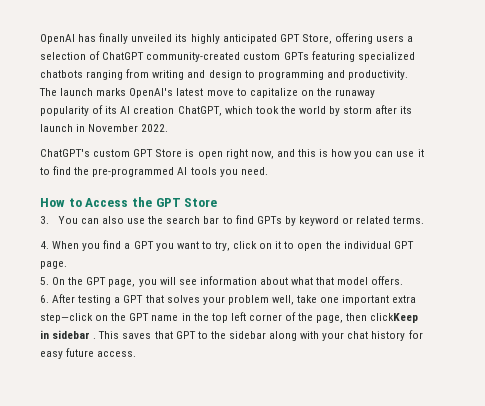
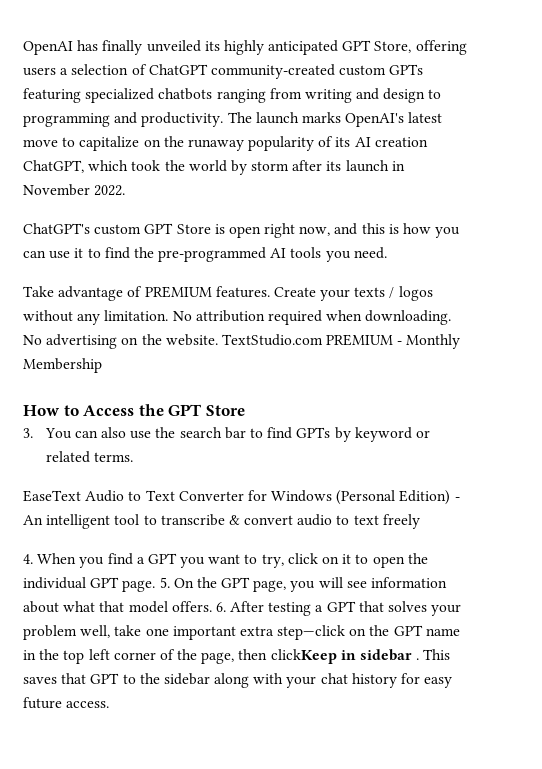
(268, 171) none -> [23,286,433,301] [23,310,452,325] [23,334,461,349] [23,358,102,373] // Take advantage of PREMIUM features. Create your texts / logos without any limitation. No attribution required when downloading. No advertising on the website. TextStudio.com PREMIUM - Monthly Membership
(425, 220) none -> [23,490,460,505] [23,514,420,529] // EaseText Audio to Text Converter for Windows (Personal Edition) - An intelligent tool to transcribe & convert audio to text freely
(67, 265) // -> (156, 586) none
(404, 280) // -> (212, 606) none

